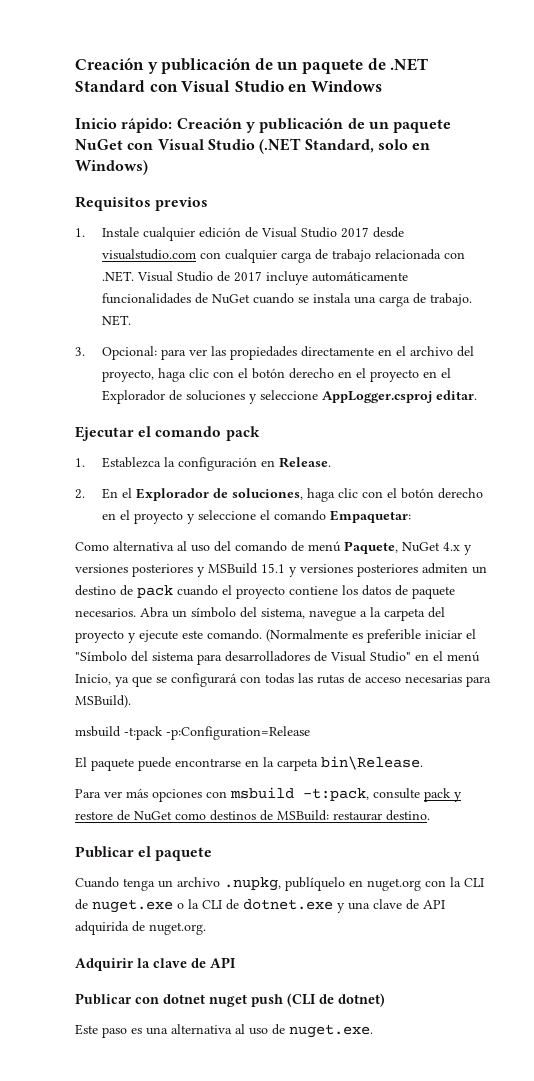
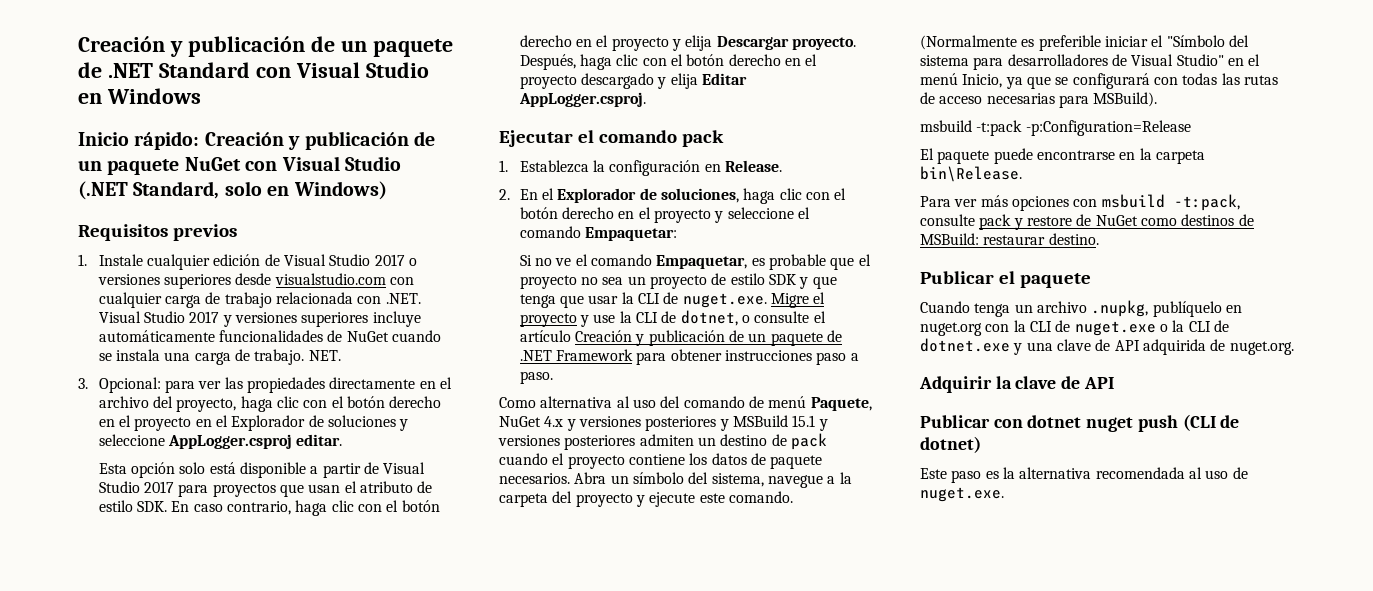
(370, 232) none -> [409,258,418,266] [97,274,232,289] o versiones superiores
[217,271,263,282] de 2017 -> [189,311,369,327] 2017 y versiones superiores
(478, 395) none -> [98,462,426,478] [98,481,433,497] [98,500,440,516] [519,35,857,51] [519,54,818,70] [519,73,748,89] [518,92,646,107] // Esta opción solo está disponible a partir de Visual Studio 2017 para proyectos que usan el atributo de estilo SDK. En caso contrario, haga clic con el botón derecho en el proyecto y elija Descargar proyecto. Después, haga clic con el botón derecho en el proyecto descargado y elija Editar AppLogger.csproj.
(412, 516) none -> [519,254,871,270] [519,273,837,289] [519,292,826,308] [519,310,826,327] [519,330,843,346] [519,349,859,365] [519,371,553,384] // Si no ve el comando Empaquetar, es probable que el proyecto no sea un proyecto de estilo SDK y que tenga que usar la CLI de nuget.exe. Migre el proyecto y use la CLI de dotnet, o consulte el artículo Creación y publicación de un paquete de .NET Framework para obtener instrucciones paso a paso.
[146,1024,232,1035] una alternativa -> [1002,467,1185,479] la alternativa recomendada

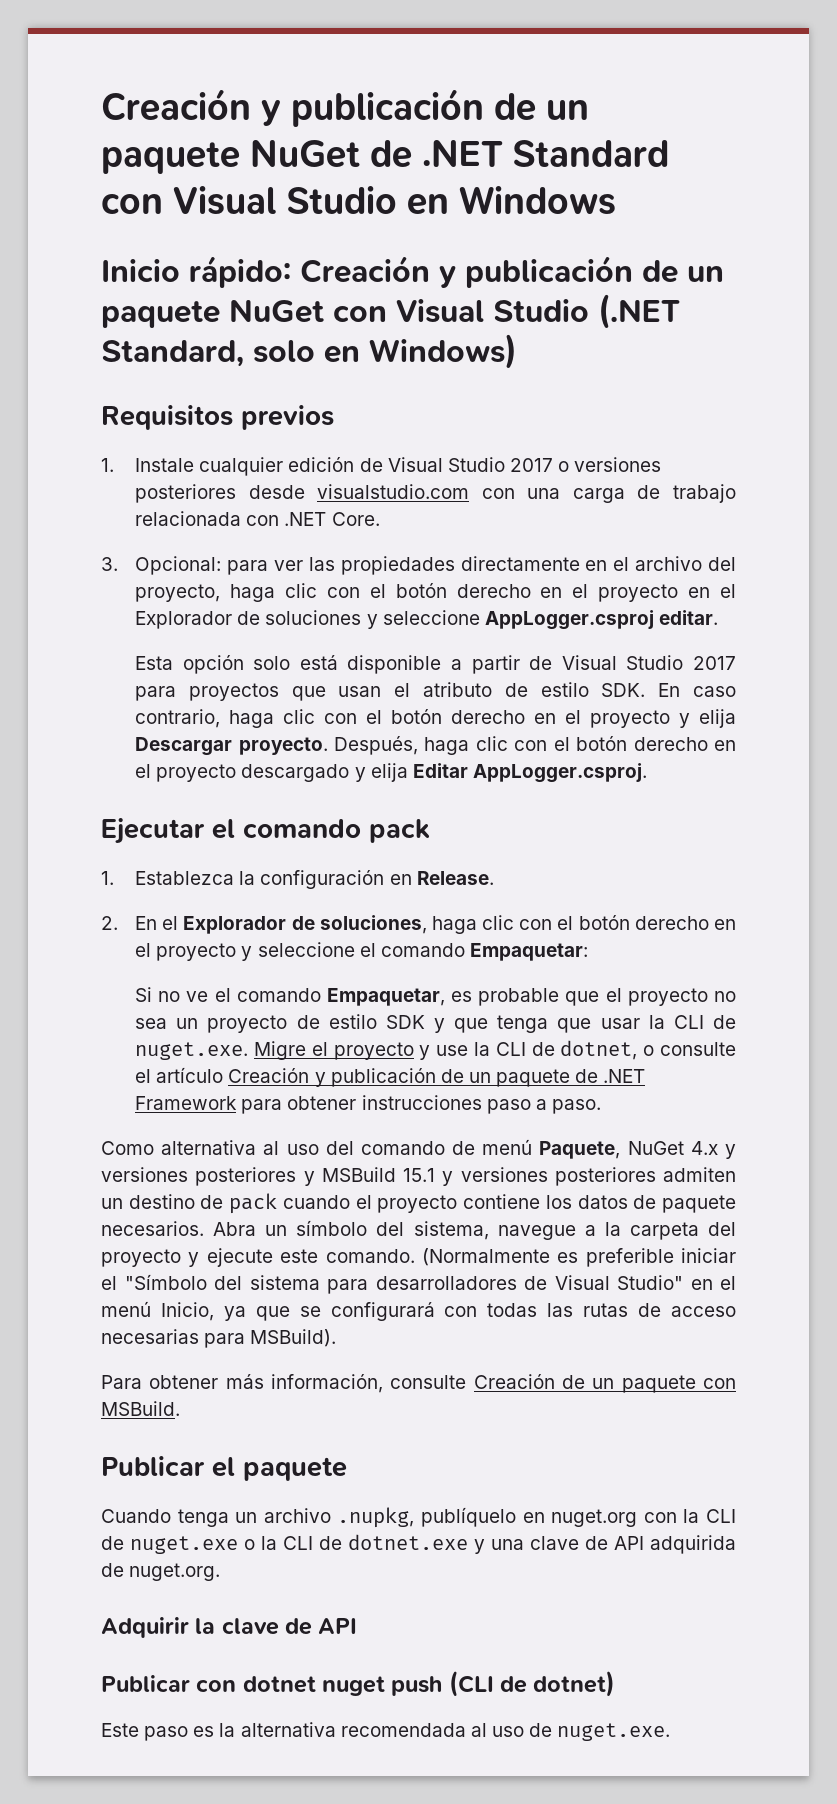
[78,36,453,57] Creación y publicación de un paquete -> [101,88,589,127] [101,139,360,174] Creación y publicación de un paquete NuGet
[164,274,232,289] superiores -> [135,484,237,503] posteriores
[98,292,162,308] cualquier -> [527,488,561,499] una
[385,293,421,304] [98,311,421,327] [98,330,442,342] [98,349,341,365] .NET. Visual Studio 2017 y versiones superiores incluye automáticamente funcionalidades de NuGet cuando se instala una carga de trabajo. NET. -> [284,512,380,526] .NET Core.
[920,120,1191,136] [920,148,1205,164] [920,166,1022,182] [920,194,1240,211] [920,214,1254,230] [920,233,1099,245] msbuild -t:pack -p:Configuration=Release // El paquete puede encontrarse en la carpeta bin\Release. // Para ver más opciones con msbuild -t:pack, consulte pack y restore de NuGet como destinos de MSBuild: restaurar destino. -> [101,1374,736,1393] [101,1401,180,1416] Para obtener más información, consulte Creación de un paquete con MSBuild.

